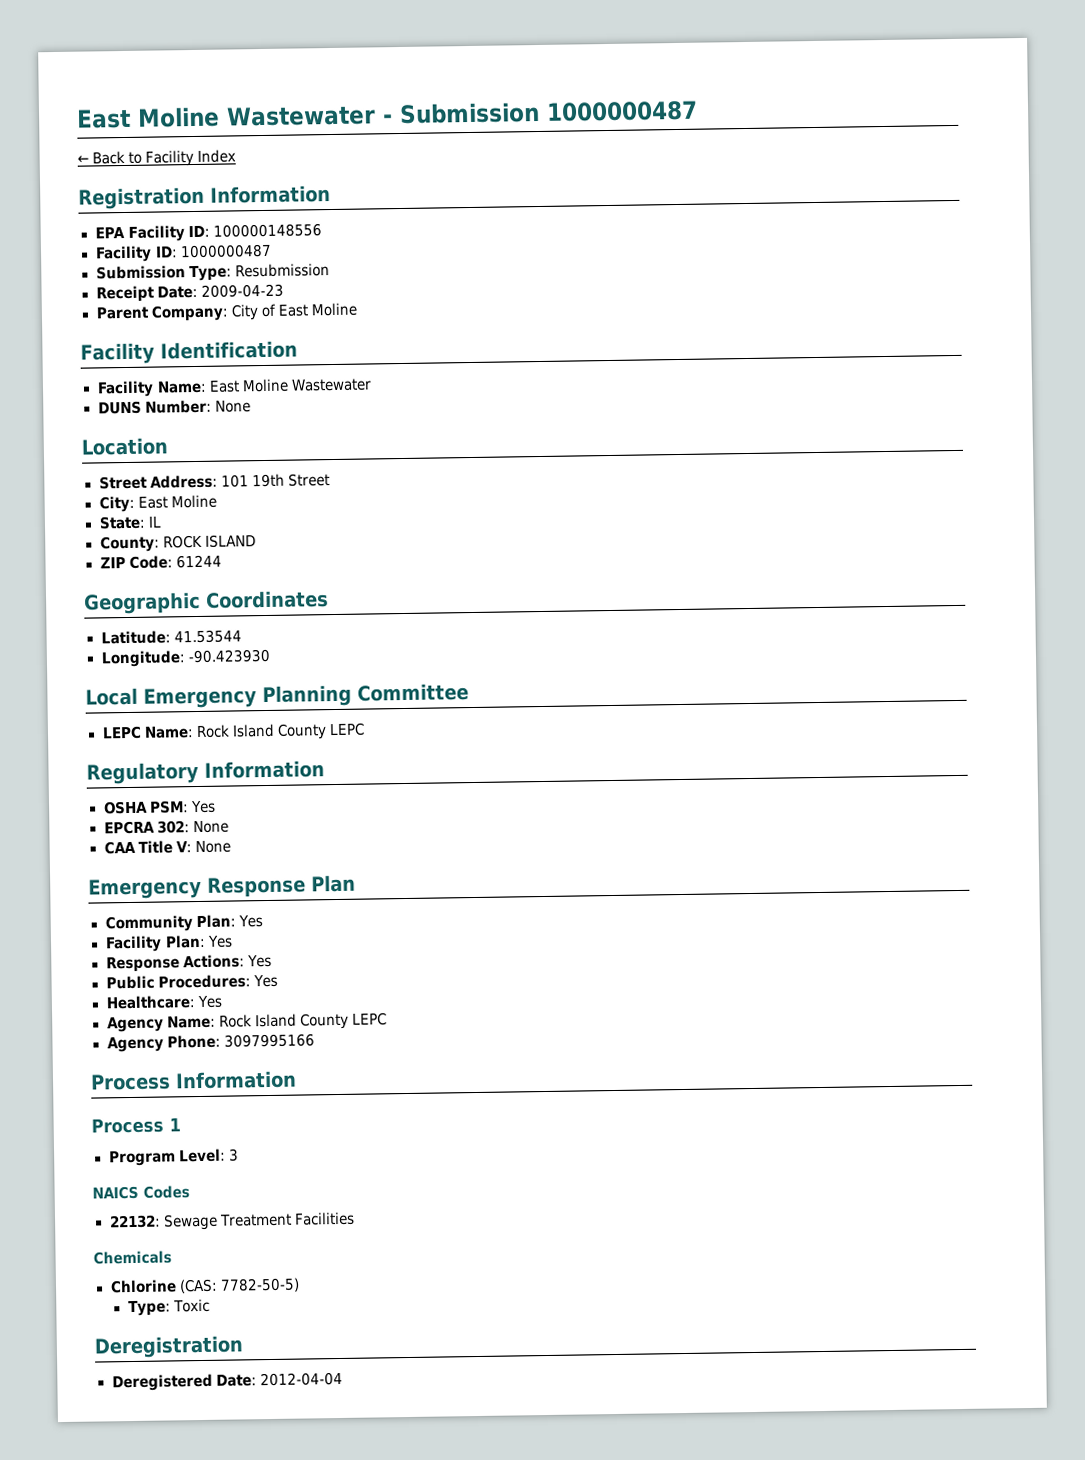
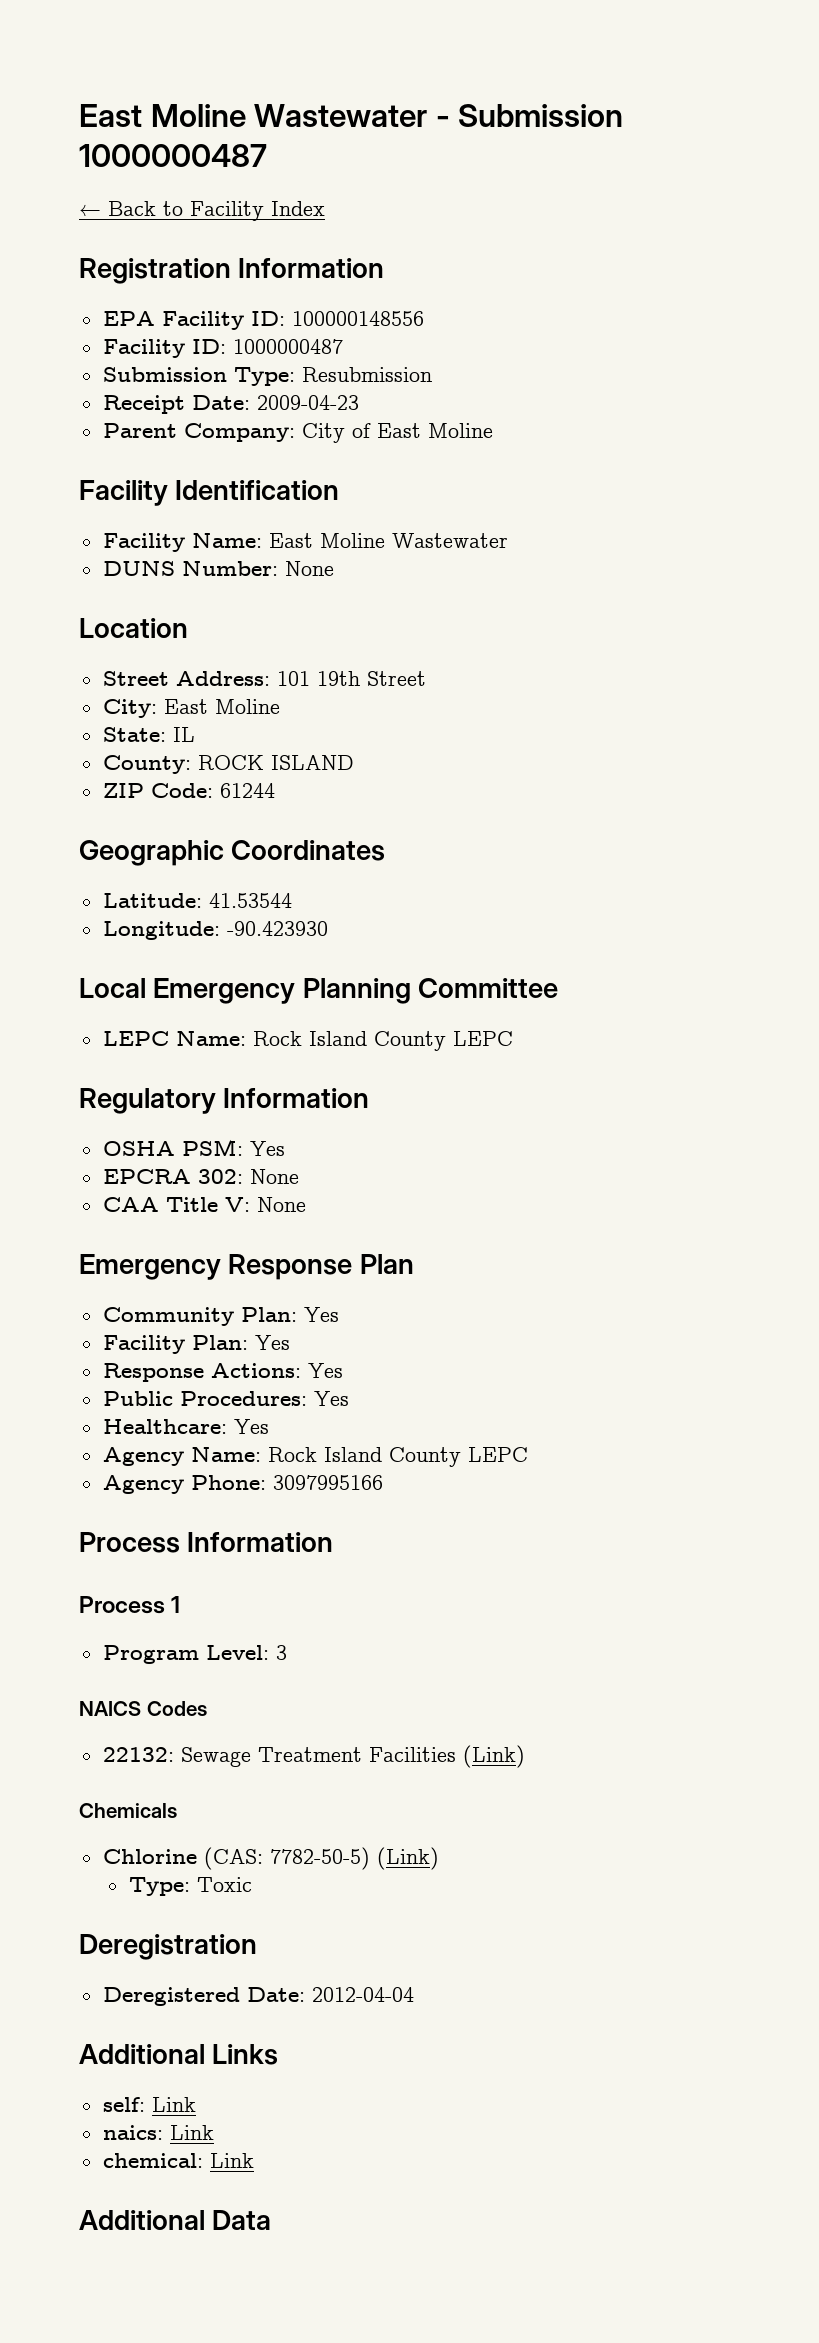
(355, 1218) none -> [462,1745,525,1768] (Link)
(300, 1285) none -> [376,1847,439,1870] (Link)
(343, 1379) none -> [79,2044,279,2065] [102,2097,196,2112] [102,2125,214,2140] [102,2153,254,2168] [79,2210,272,2230] // Additional Links // self: Link // naics: Link // chemical: Link // Additional Data

